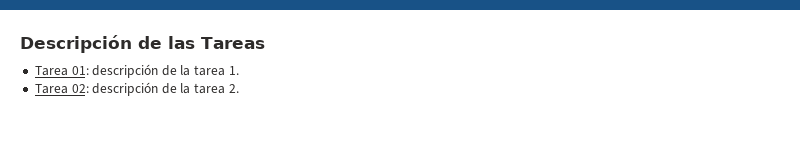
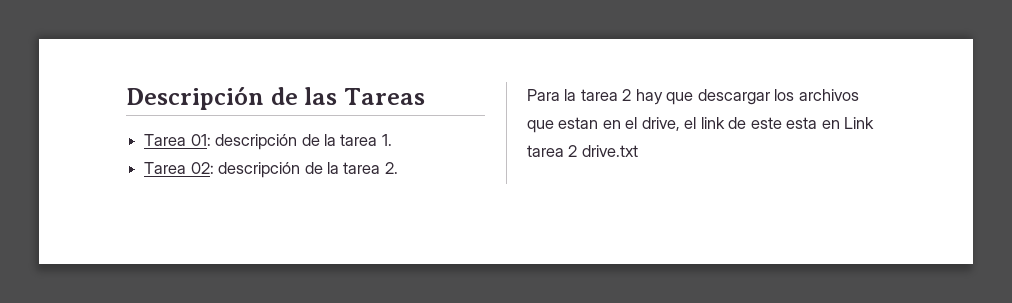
(239, 88) none -> [527,89,859,105] [527,117,875,133] [527,145,638,157] // Para la tarea 2 hay que descargar los archivos que estan en el drive, el link de este esta en Link tarea 2 drive.txt

